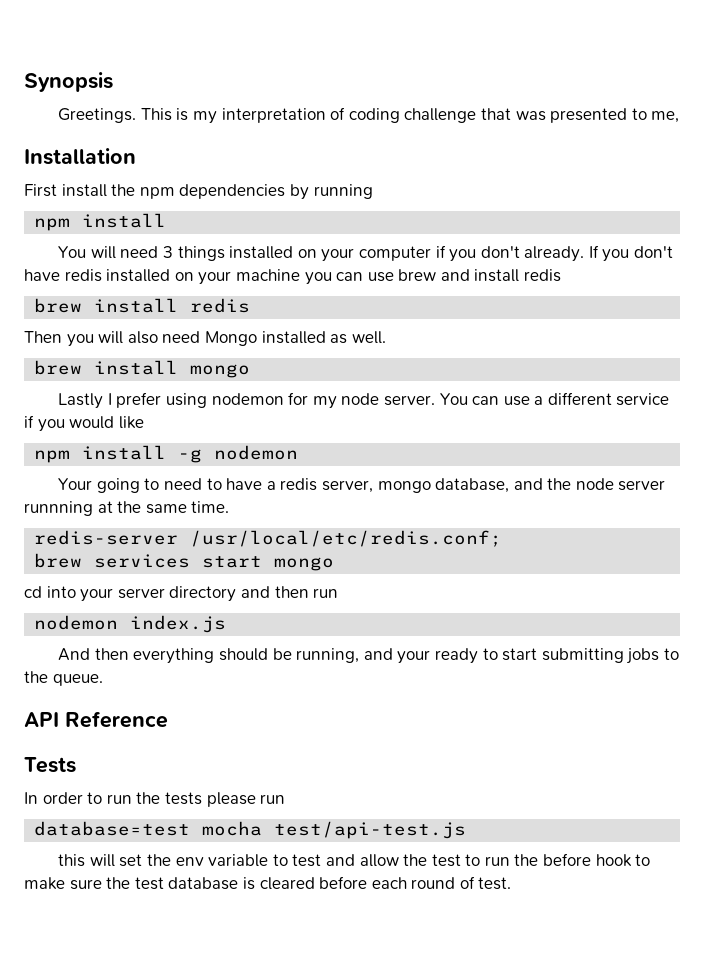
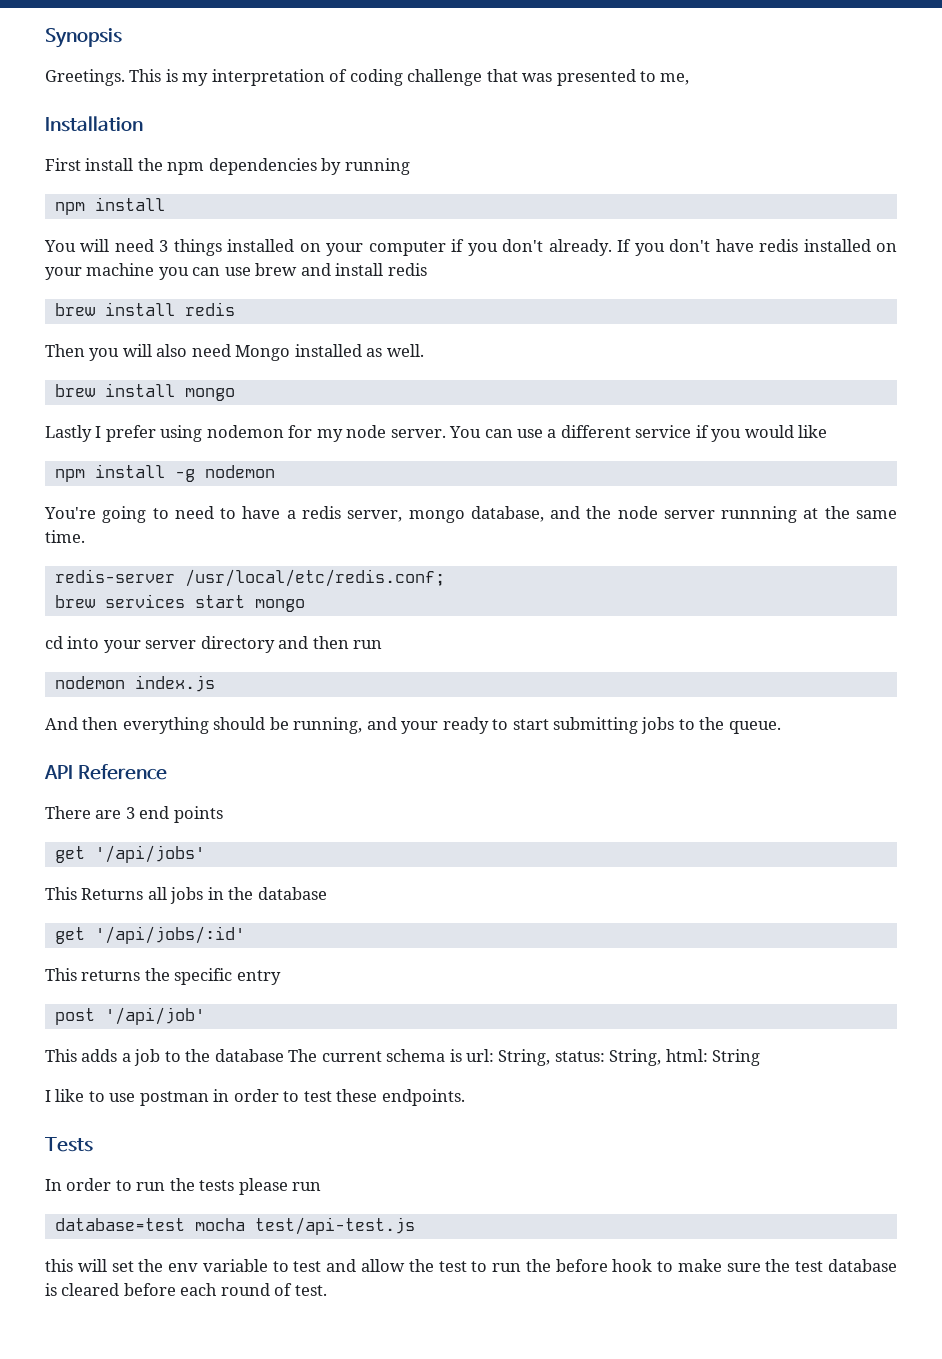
[58,478,93,490] Your -> [44,507,96,519] You're
(168, 719) none -> [45,806,223,823] [54,845,205,863] [45,887,327,904] [54,926,245,944] [45,968,281,985] [54,1007,205,1025] [45,1049,761,1066] [45,1089,465,1106] // There are 3 end points // get '/api/jobs' // This Returns all jobs in the database // get '/api/jobs/:id' // This returns the specific entry // post '/api/job' // This adds a job to the database The current schema is url: String, status: String, html: String // I like to use postman in order to test these endpoints.

